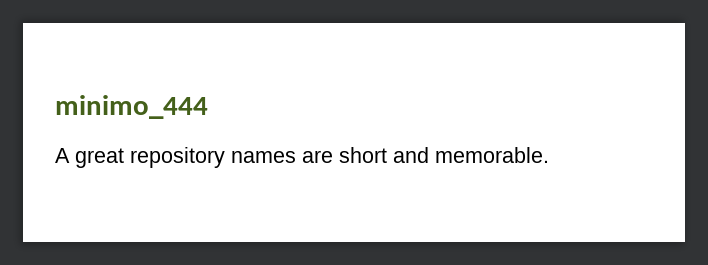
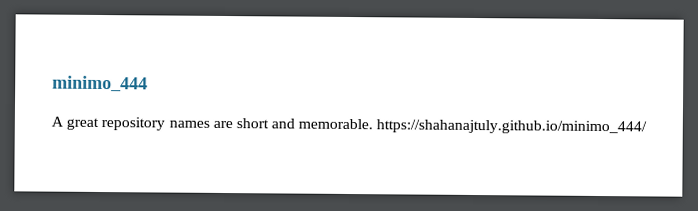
(549, 155) none -> [376,119,648,135] https://shahanajtuly.github.io/minimo_444/

